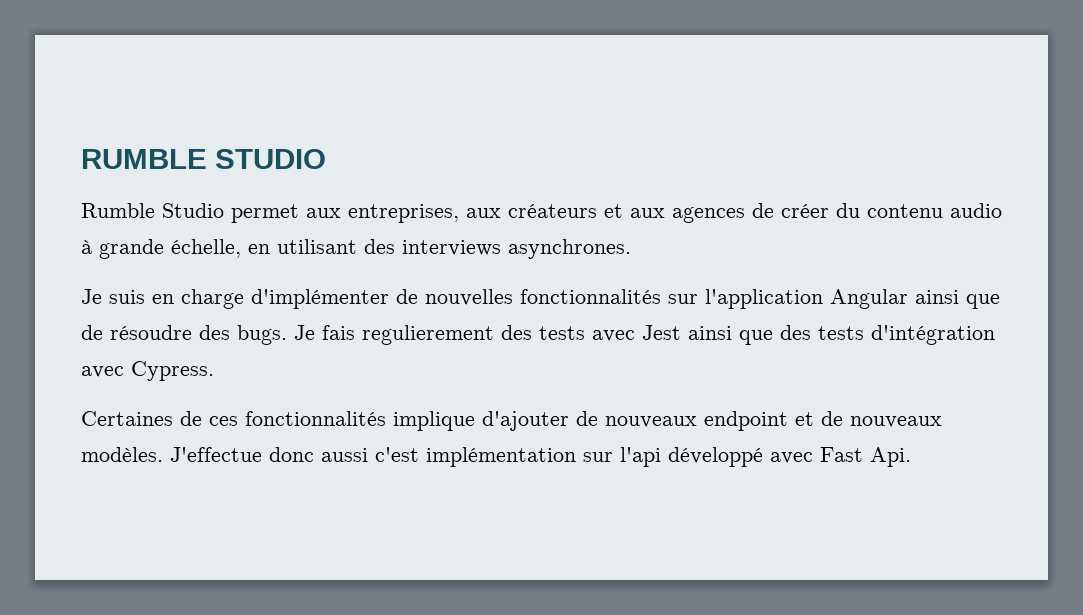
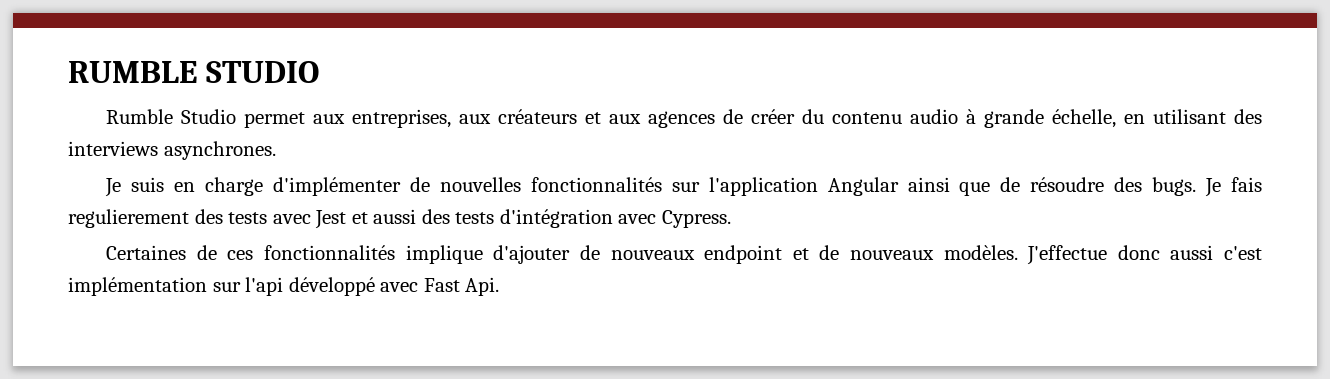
[688,326,773,345] ainsi que -> [351,209,417,224] et aussi

